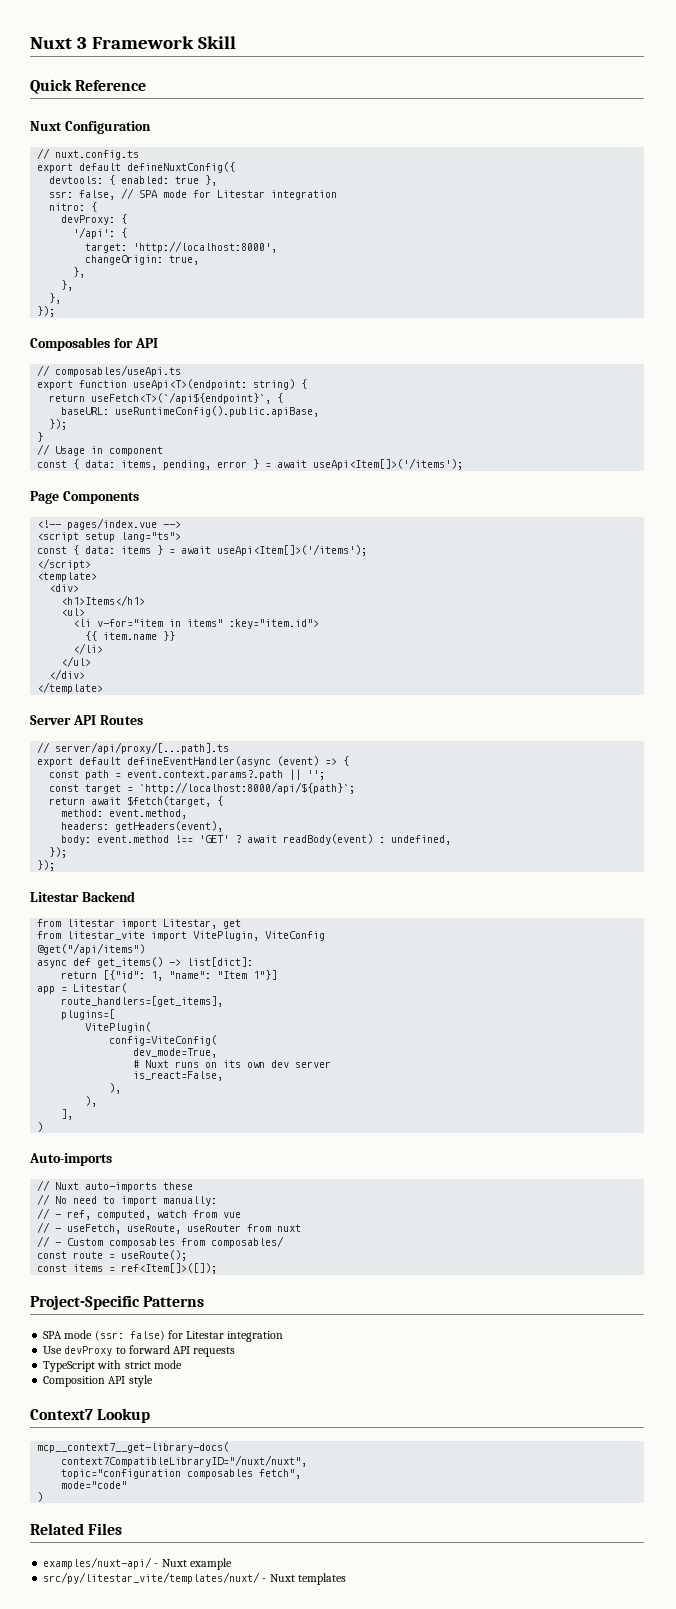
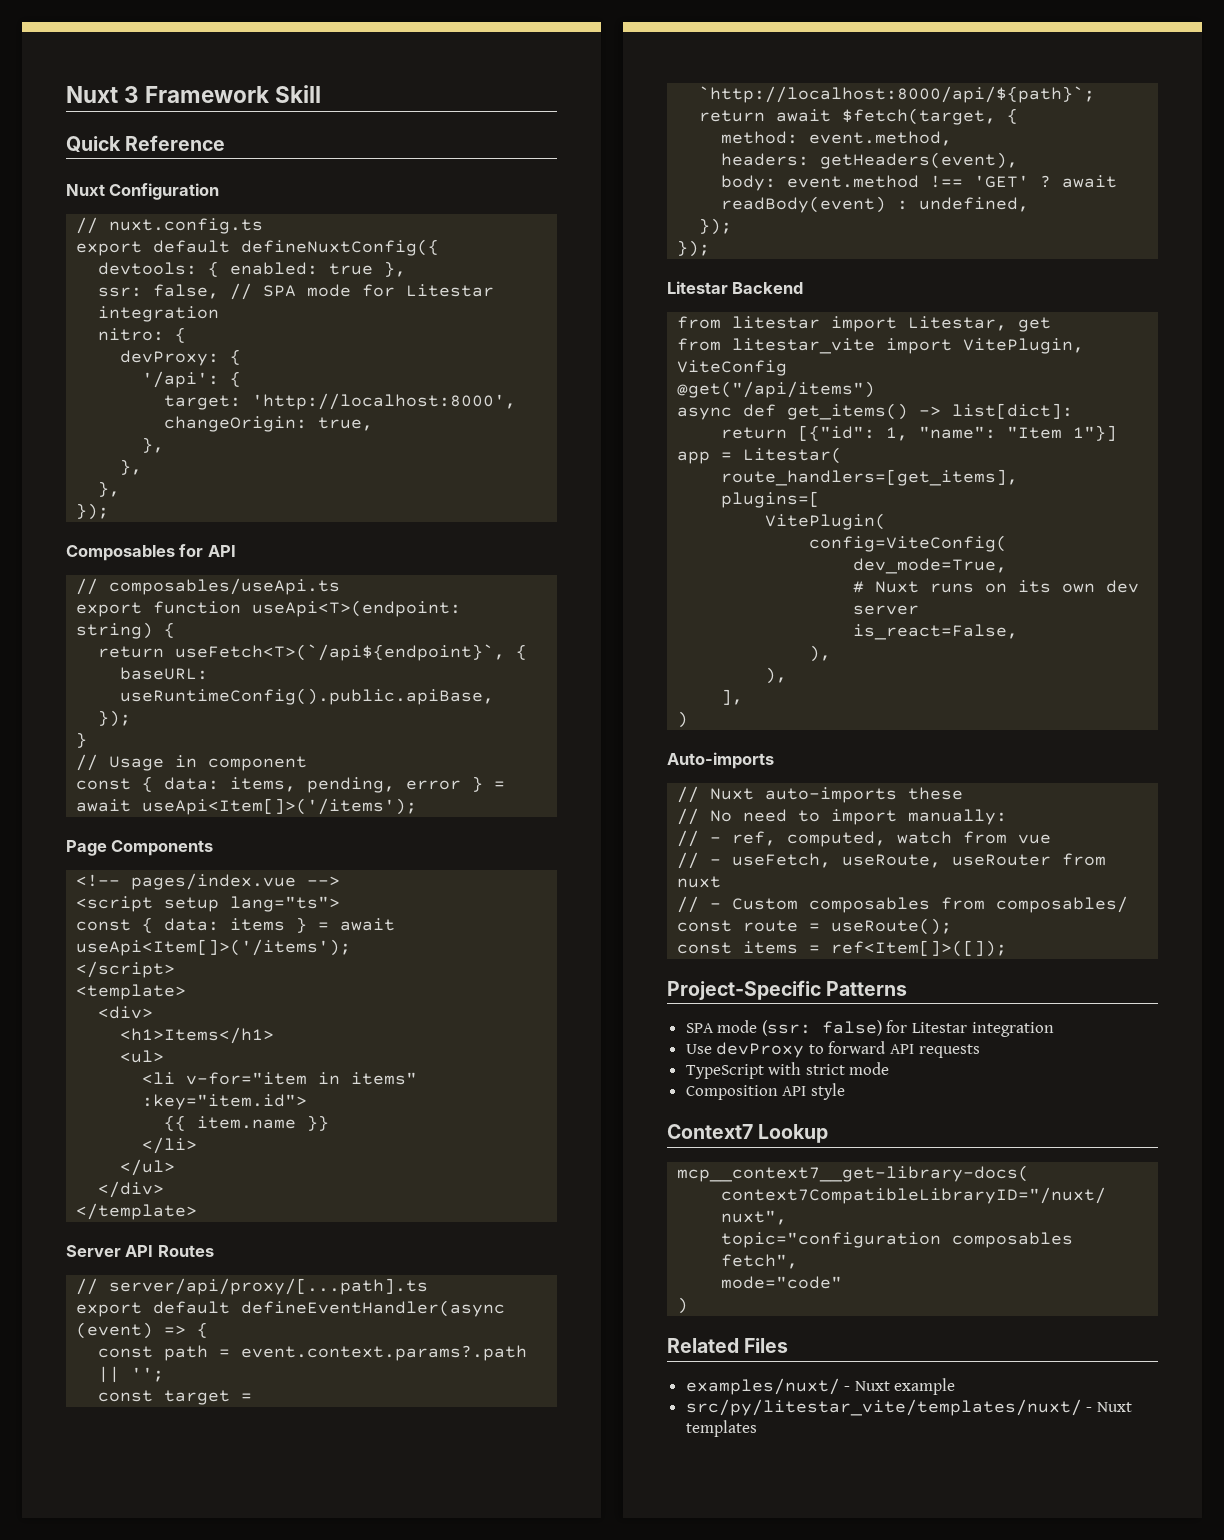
[43,1557,153,1569] examples/nuxt-api/ -> [685,1378,840,1395] examples/nuxt/

